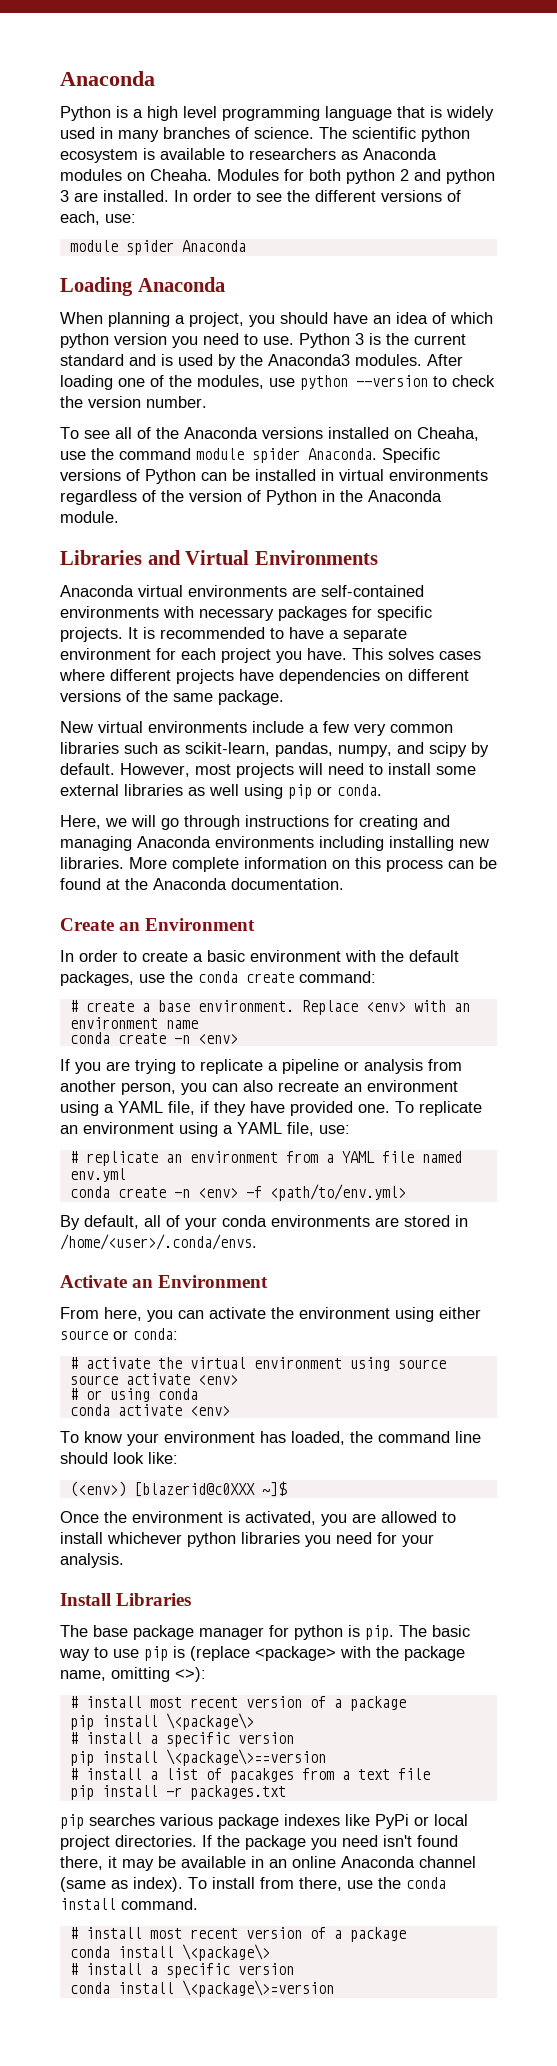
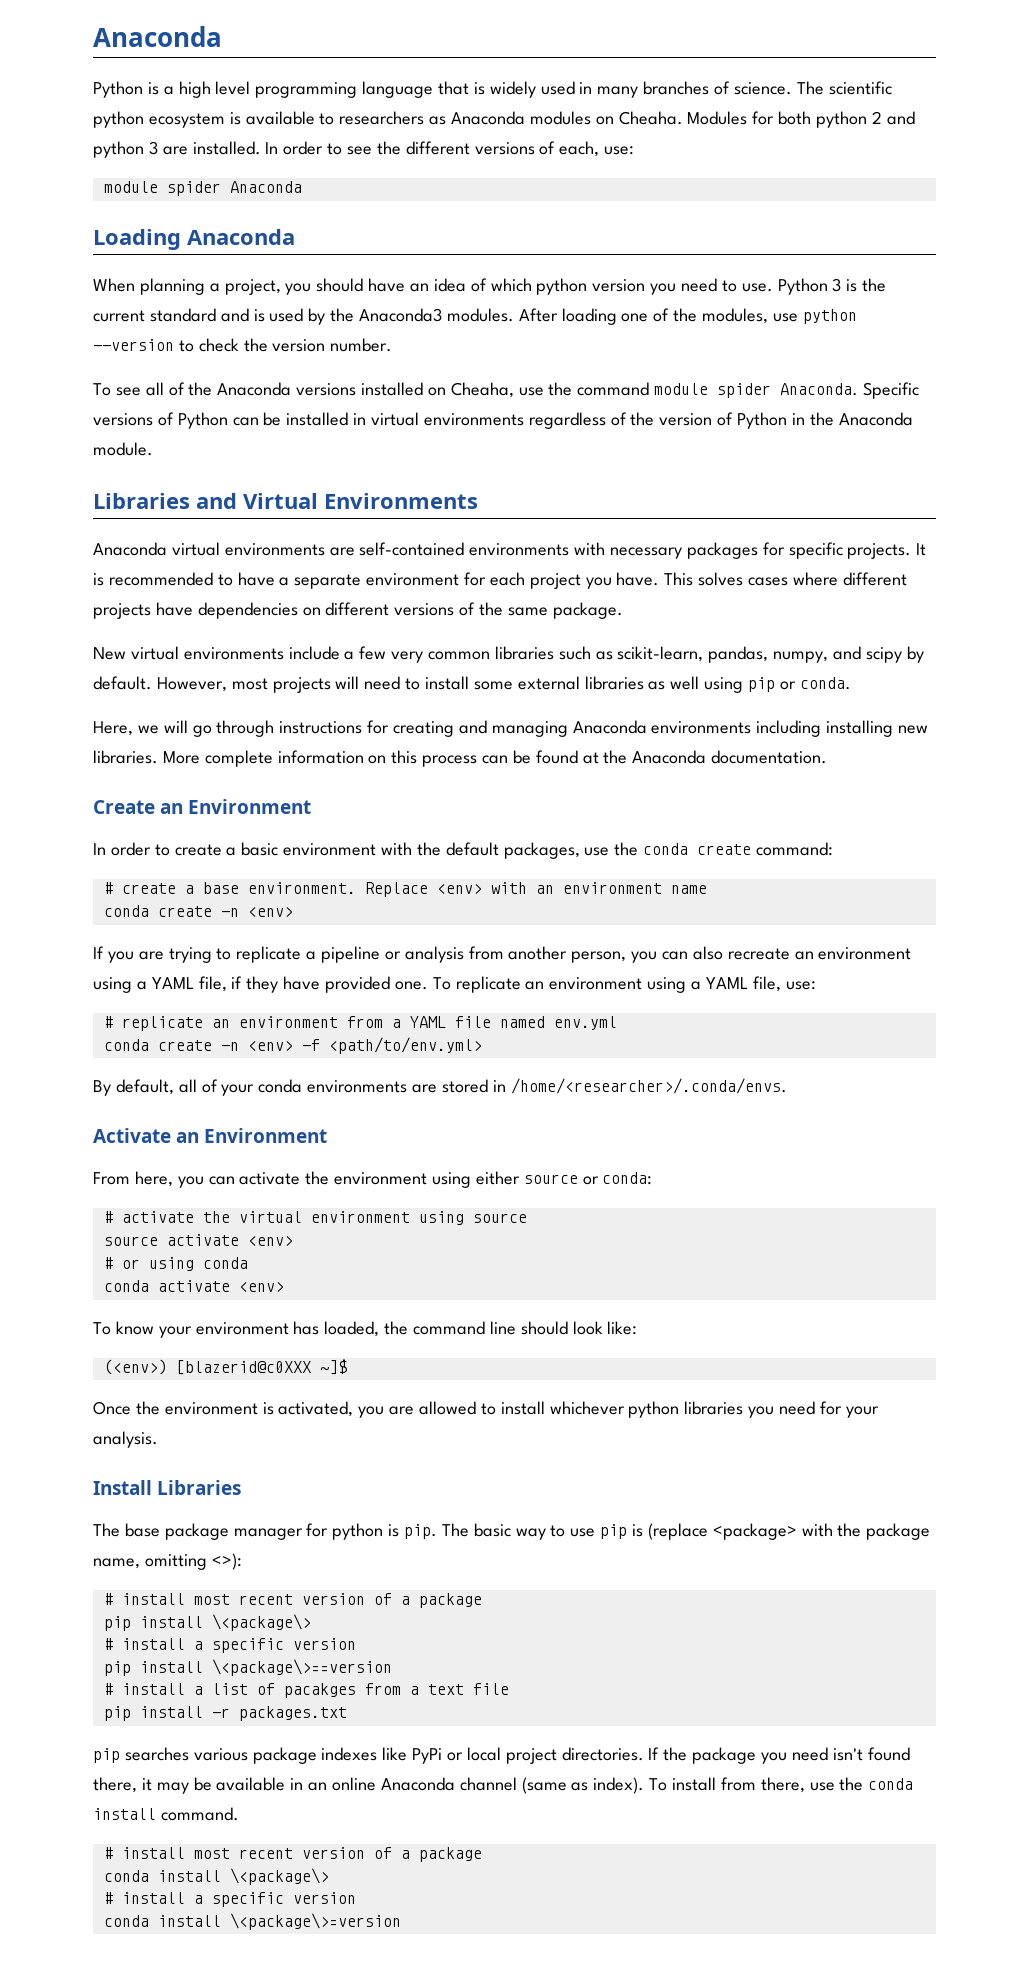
[60,1234,257,1250] /home/<user>/.conda/envs. -> [510,1078,787,1094] /home/<researcher>/.conda/envs.

